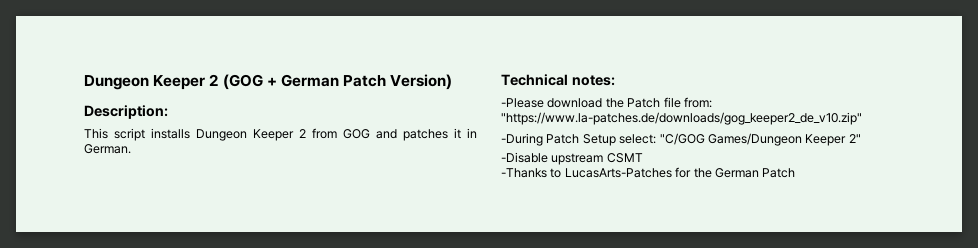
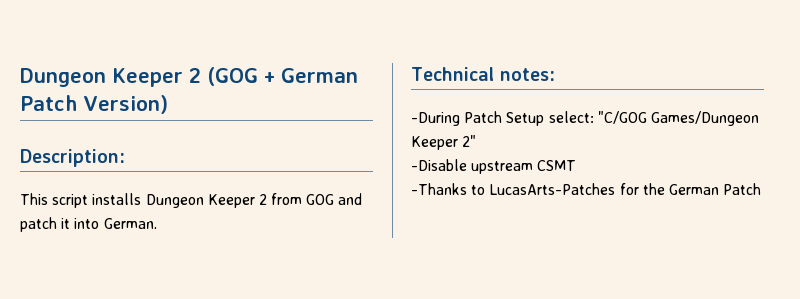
[403,128,477,141] patches it in -> [20,217,100,232] patch it into
[501,97,712,108] [501,112,862,125] // -Please download the Patch file from: "https://www.la-patches.de/downloads/gog_keeper2_de_v10.zip" -> (555, 74) none

